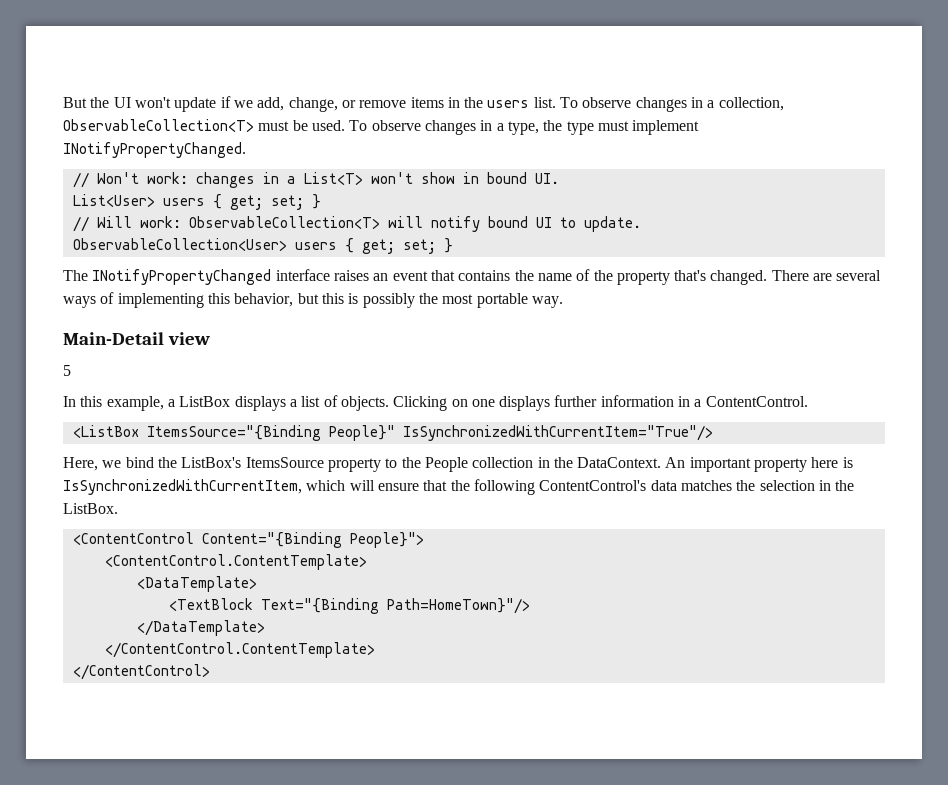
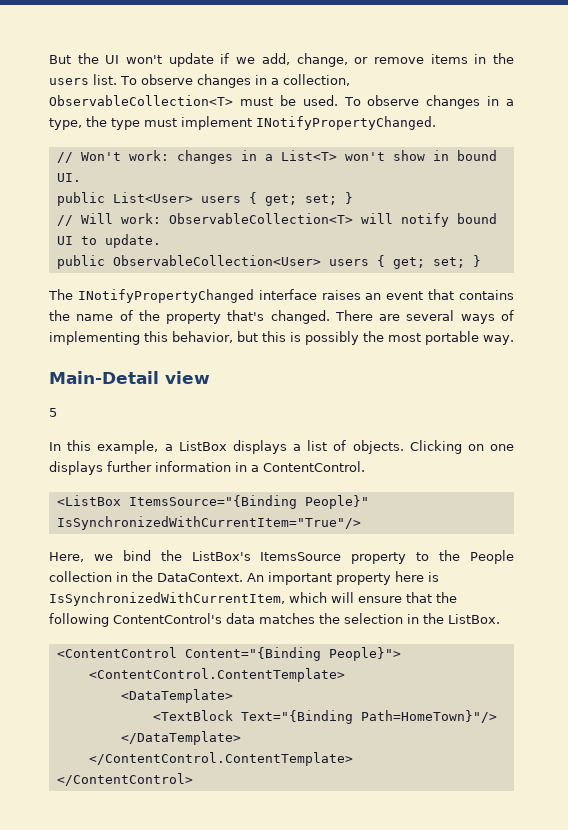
(559, 178) none -> [56,192,105,206] public
(641, 224) none -> [56,255,105,269] public

